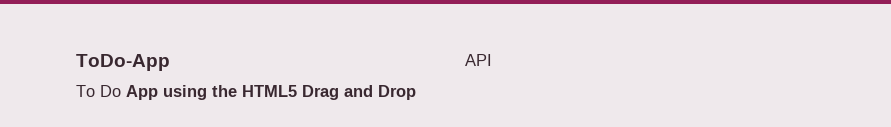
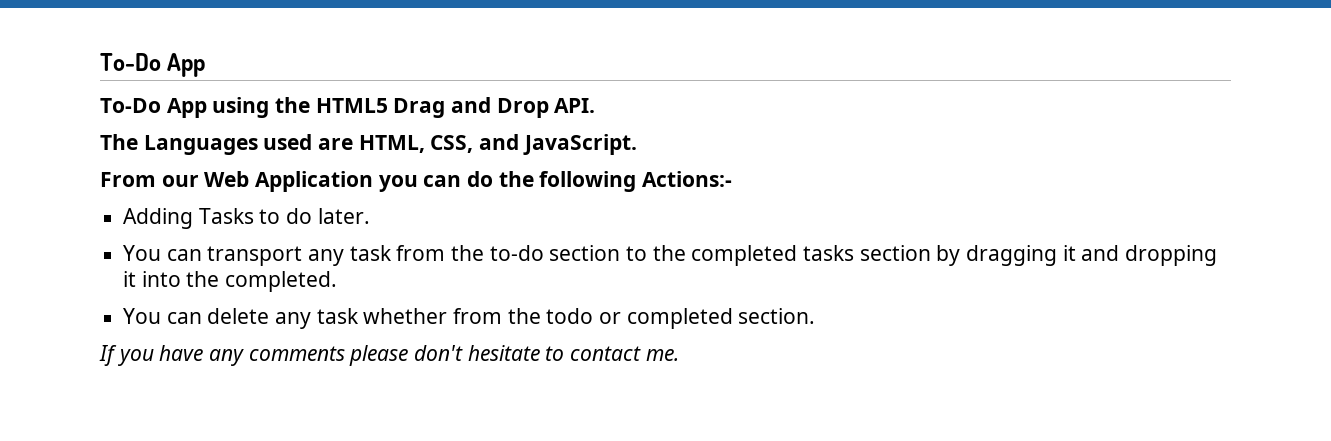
[76,54,170,71] [76,85,121,97] ToDo-App // To Do -> [100,53,206,77] [100,98,161,113] To-Do App // To-Do
[465,54,492,66] API -> [554,98,596,113] [100,134,637,155] [100,171,733,192] [123,208,370,229] [123,245,1218,266] [123,271,338,292] [123,308,816,329] [99,345,679,366] API. // The Languages used are HTML, CSS, and JavaScript. // From our Web Application you can do the following Actions:- // Adding Tasks to do later. // You can transport any task from the to-do section to the completed tasks section by dragging it and dropping it into the completed. // You can delete any task whether from the todo or completed section. // If you have any comments please don't hesitate to contact me.

